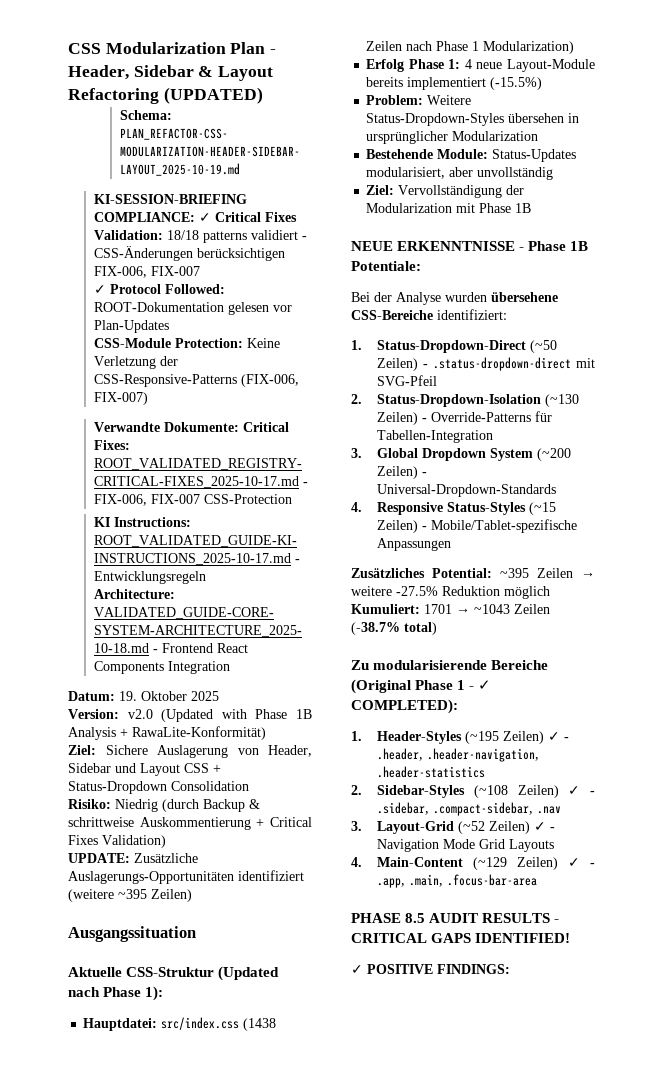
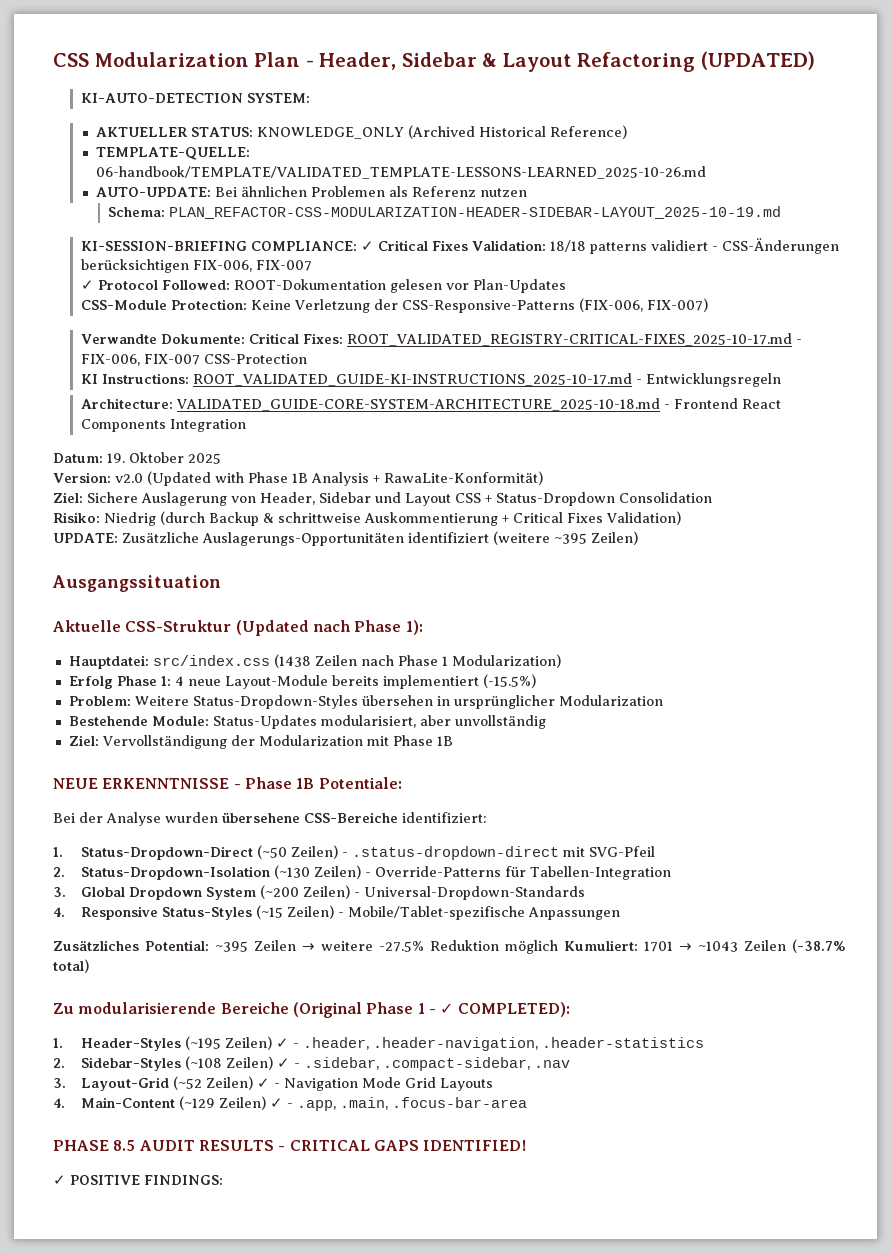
(263, 95) none -> [80,93,310,103] [96,125,628,139] [96,147,251,160] [96,166,707,179] [96,186,528,197] // KI-AUTO-DETECTION SYSTEM: // AKTUELLER STATUS: KNOWLEDGE_ONLY (Archived Historical Reference) // TEMPLATE-QUELLE: 06-handbook/TEMPLATE/VALIDATED_TEMPLATE-LESSONS-LEARNED_2025-10-26.md // AUTO-UPDATE: Bei ähnlichen Problemen als Referenz nutzen

